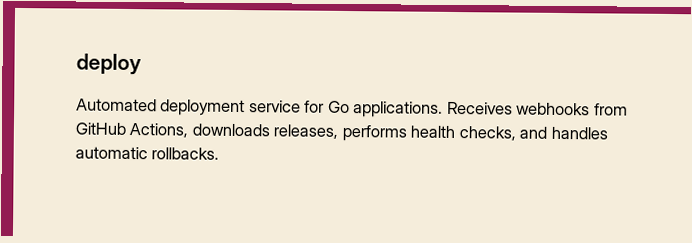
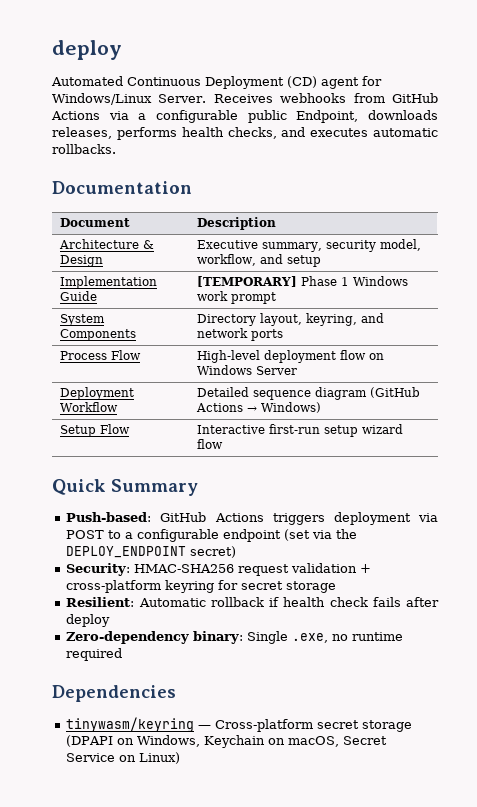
[160,99,628,118] [75,122,189,138] deployment service for Go applications. Receives webhooks from GitHub Actions, -> [127,76,382,89] [52,93,438,105] [51,110,359,123] Continuous Deployment (CD) agent for Windows/Linux Server. Receives webhooks from GitHub Actions via a configurable public Endpoint,
[550,126,608,140] handles -> [310,128,369,137] executes
(220, 153) none -> [52,181,192,194] [60,218,131,227] [197,217,277,230] [59,239,155,249] [60,255,104,267] [197,239,422,252] [197,254,322,267] [60,276,158,289] [60,291,98,301] [197,276,409,287] [197,291,277,304] [60,314,106,326] [60,329,137,341] [197,313,385,326] [197,328,284,341] [60,350,142,360] [197,350,385,363] [197,365,298,375] [60,387,135,400] [60,402,119,412] [197,387,421,400] [196,402,322,413] [60,424,131,437] [197,424,404,437] [197,439,224,449] [52,479,198,496] [66,512,438,525] [66,529,358,542] [66,546,237,558] [66,563,372,576] [66,580,337,593] [66,597,439,607] [66,614,111,627] [66,631,404,644] [66,648,123,661] [52,685,176,702] [66,717,413,732] [66,735,388,748] [66,752,181,764] // Documentation // Document | Description // Architecture & Design | Executive summary, security model, workflow, and setup // Implementation Guide | [TEMPORARY] Phase 1 Windows work prompt // System Components | Directory layout, keyring, and network ports // Process Flow | High-level deployment flow on Windows Server // Deployment Workflow | Detailed sequence diagram (GitHub Actions → Windows) // Setup Flow | Interactive first-run setup wizard flow // Quick Summary // Push-based: GitHub Actions triggers deployment via POST to a configurable endpoint (set via the DEPLOY_ENDPOINT secret) // Security: HMAC-SHA256 request validation + cross-platform keyring for secret storage // Resilient: Automatic rollback if health check fails after deploy // Zero-dependency binary: Single .exe, no runtime required // Dependencies // tinywasm/keyring — Cross-platform secret storage (DPAPI on Windows, Keychain on macOS, Secret Service on Linux)

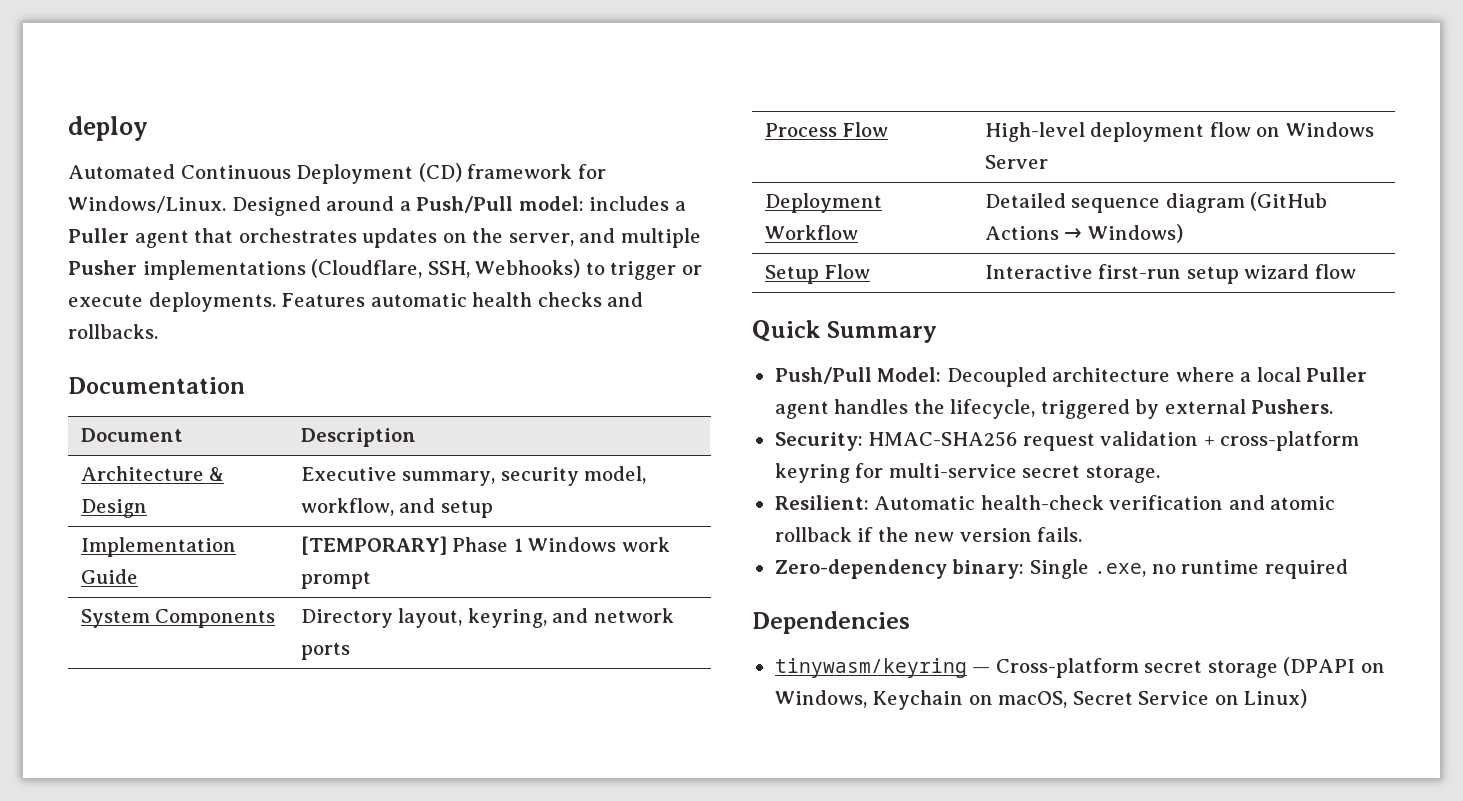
[321,76,382,89] [52,93,438,105] [51,110,438,123] [52,127,438,140] agent for Windows/Linux Server. Receives webhooks from GitHub Actions via a configurable public Endpoint, downloads releases, performs health checks, and executes automatic -> [467,164,606,179] [68,196,686,216] [68,228,701,248] [68,259,702,280] [68,292,644,312] framework for Windows/Linux. Designed around a Push/Pull model: includes a Puller agent that orchestrates updates on the server, and multiple Pusher implementations (Cloudflare, SSH, Webhooks) to trigger or execute deployments. Features automatic health checks and
[66,512,438,525] [66,529,358,542] [66,546,237,558] Push-based: GitHub Actions triggers deployment via POST to a configurable endpoint (set via the DEPLOY_ENDPOINT secret) -> [774,367,1368,387] [774,399,1334,419] Push/Pull Model: Decoupled architecture where a local Puller agent handles the lifecycle, triggered by external Pushers.
[241,581,337,593] secret storage -> [888,463,1160,483] multi-service secret storage.
[210,597,439,607] [66,614,111,627] rollback if health check fails after deploy -> [980,495,1336,510] [774,527,1083,542] health-check verification and atomic rollback if the new version fails.

